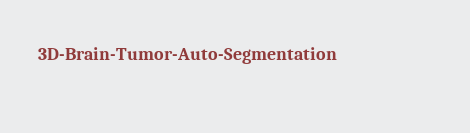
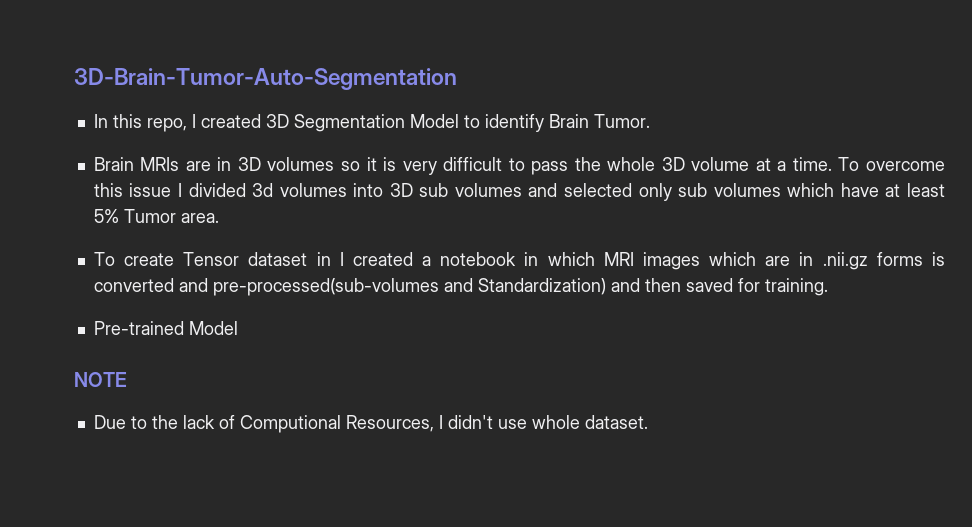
(337, 55) none -> [93,114,650,132] [93,157,945,175] [93,183,946,201] [93,209,219,223] [93,252,946,270] [93,278,828,296] [93,321,238,335] [74,372,127,387] [93,415,648,433] // In this repo, I created 3D Segmentation Model to identify Brain Tumor. // Brain MRIs are in 3D volumes so it is very difficult to pass the whole 3D volume at a time. To overcome this issue I divided 3d volumes into 3D sub volumes and selected only sub volumes which have at least 5% Tumor area. // To create Tensor dataset in I created a notebook in which MRI images which are in .nii.gz forms is converted and pre-processed(sub-volumes and Standardization) and then saved for training. // Pre-trained Model // NOTE // Due to the lack of Computional Resources, I didn't use whole dataset.

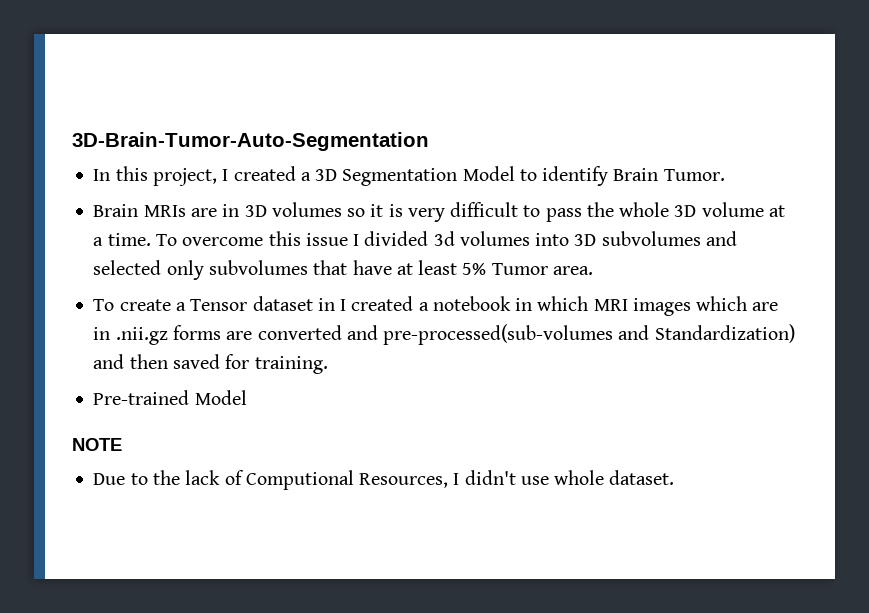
[146,114,261,132] repo, I created -> [152,166,311,186] project, I created a
[419,183,522,197] sub volumes -> [601,231,701,246] subvolumes
[678,183,835,197] sub volumes which -> [208,260,348,275] subvolumes that
(174, 259) none -> [175,302,186,311] a
[932,252,946,266] is -> [226,331,253,340] are

